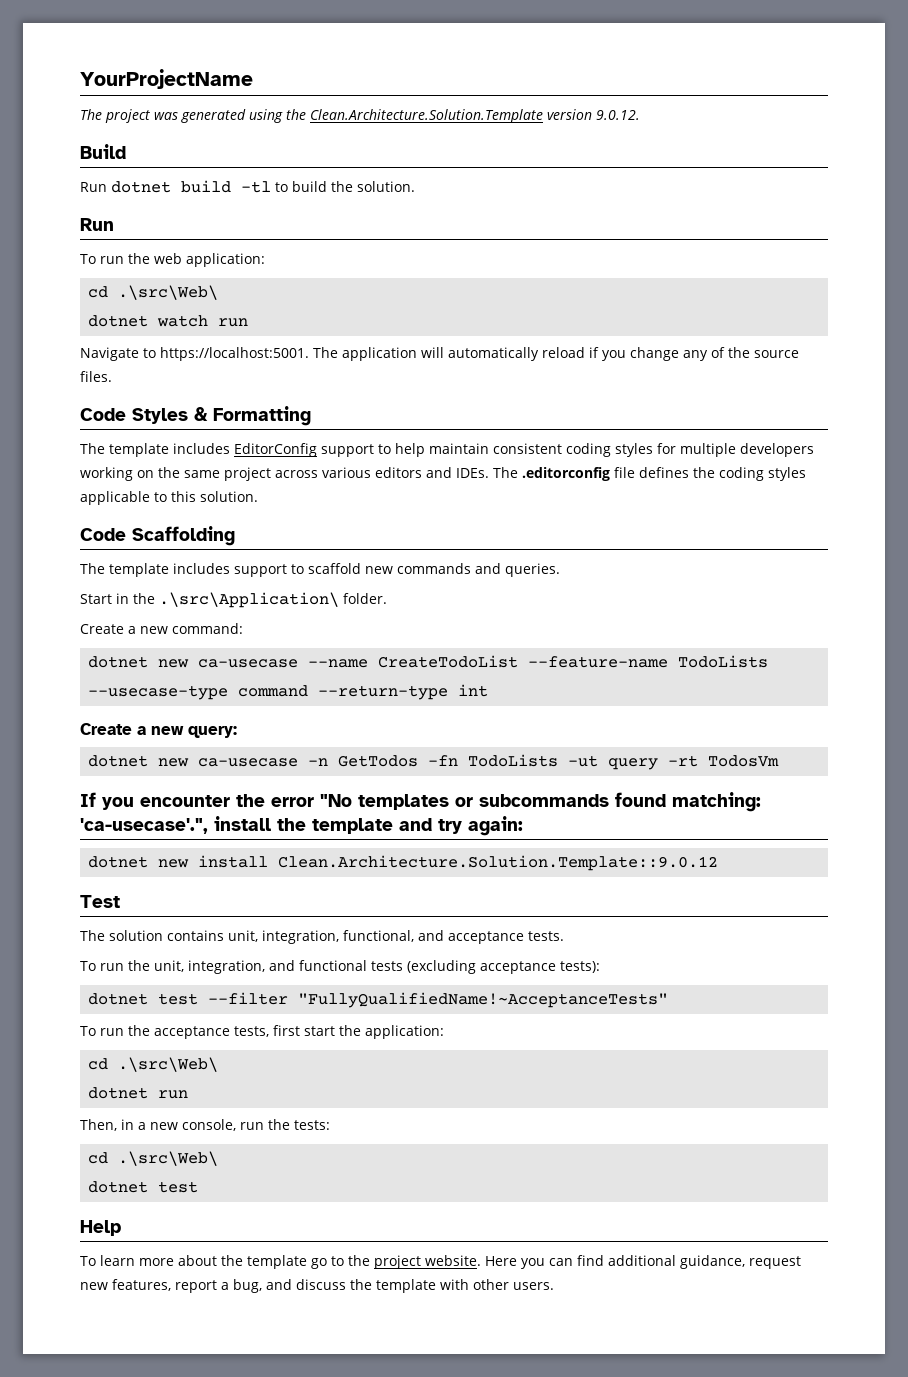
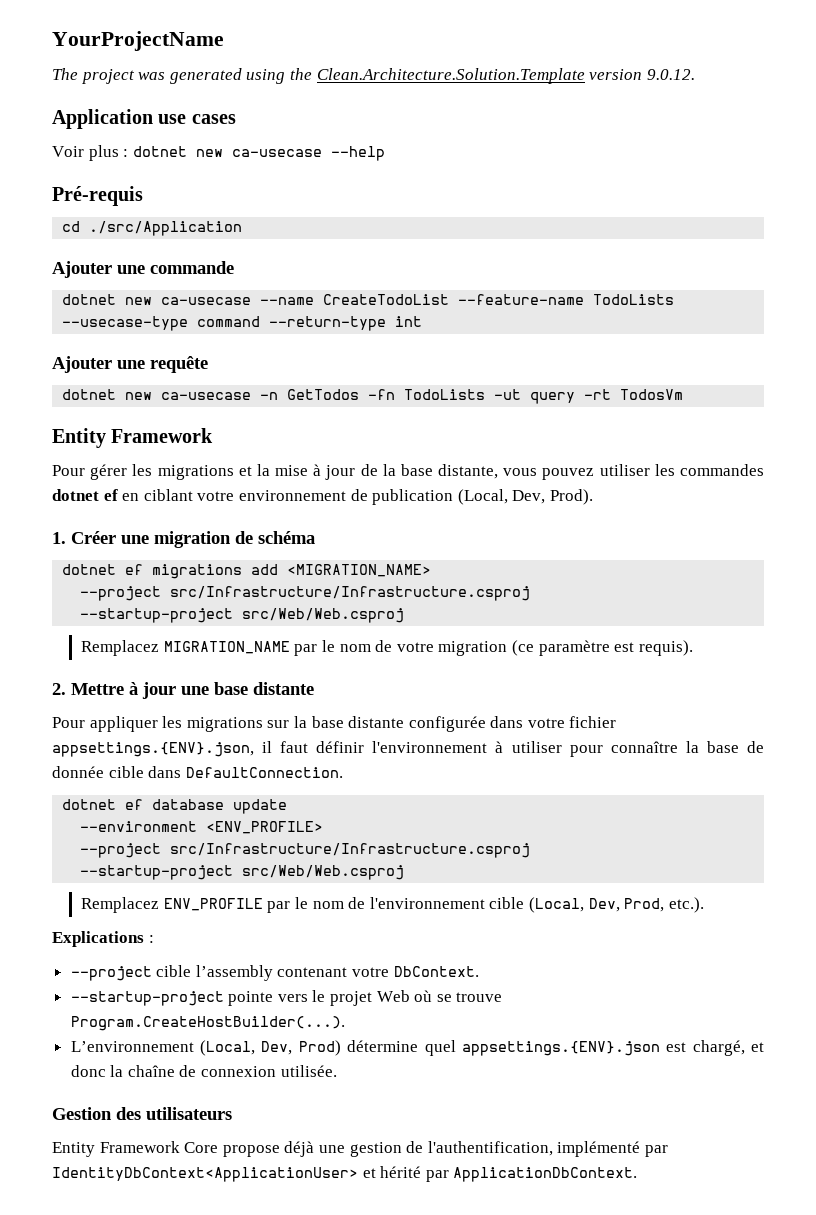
[80,144,126,159] [80,180,415,193] [80,218,114,231] [80,253,265,267] [88,285,219,300] [88,315,249,327] [80,347,799,361] [80,371,112,382] [80,406,311,426] [80,443,814,457] [80,467,806,481] [80,491,258,505] [80,526,235,546] [80,563,560,577] [80,592,387,608] [80,623,243,634] Build // Run dotnet build -tl to build the solution. // Run // To run the web application: // cd .\src\Web\ // dotnet watch run // Navigate to https://localhost:5001. The application will automatically reload if you change any of the source files. // Code Styles & Formatting // The template includes EditorConfig support to help maintain consistent coding styles for multiple developers working on the same project across various editors and IDEs. The .editorconfig file defines the coding styles applicable to this solution. // Code Scaffolding // The template includes support to scaffold new commands and queries. // Start in the .\src\Application\ folder. // Create a new command: -> [52,109,236,129] [52,145,385,161] [52,186,143,206] [62,221,243,236] [52,261,234,278] Application use cases // Voir plus : dotnet new ca-usecase --help // Pré-requis // cd ./src/Application // Ajouter une commande
[80,723,237,738] Create a new query: -> [52,356,208,373] Ajouter une requête
[80,792,761,812] [80,816,523,836] [88,855,719,871] [80,895,120,908] [80,930,564,944] [80,960,600,974] [88,992,669,1008] [80,1025,444,1039] [88,1057,219,1072] [88,1087,189,1099] [80,1119,330,1131] [88,1151,219,1166] [88,1181,199,1193] [80,1220,121,1236] [80,1255,801,1269] [80,1279,554,1293] If you encounter the error "No templates or subcommands found matching: 'ca-usecase'.", install the template and try again: // dotnet new install Clean.Architecture.Solution.Template::9.0.12 // Test // The solution contains unit, integration, functional, and acceptance tests. // To run the unit, integration, and functional tests (excluding acceptance tests): // dotnet test --filter "FullyQualifiedName!~AcceptanceTests" // To run the acceptance tests, first start the application: // cd .\src\Web\ // dotnet run // Then, in a new console, run the tests: // cd .\src\Web\ // dotnet test // Help // To learn more about the template go to the project website. Here you can find additional guidance, request new features, report a bug, and discuss the template with other users. -> [52,428,214,448] [52,464,764,480] [52,489,593,505] [52,531,315,548] [62,564,432,579] [80,586,531,601] [80,608,405,623] [81,640,693,656] [52,682,314,699] [52,716,617,732] [52,741,764,757] [52,766,343,778] [62,799,288,814] [80,821,324,834] [80,843,531,858] [80,865,405,880] [81,897,704,913] [52,931,154,947] [70,965,479,981] [70,990,503,1006] [70,1016,345,1031] [70,1040,764,1056] [70,1065,337,1077] [52,1107,232,1120] [52,1141,668,1157] [52,1166,638,1182] Entity Framework // Pour gérer les migrations et la mise à jour de la base distante, vous pouvez utiliser les commandes dotnet ef en ciblant votre environnement de publication (Local, Dev, Prod). // 1. Créer une migration de schéma // dotnet ef migrations add <MIGRATION_NAME> // --project src/Infrastructure/Infrastructure.csproj // --startup-project src/Web/Web.csproj // Remplacez MIGRATION_NAME par le nom de votre migration (ce paramètre est requis). // 2. Mettre à jour une base distante // Pour appliquer les migrations sur la base distante configurée dans votre fichier appsettings.{ENV}.json, il faut définir l'environnement à utiliser pour connaître la base de donnée cible dans DefaultConnection. // dotnet ef database update // --environment <ENV_PROFILE> // --project src/Infrastructure/Infrastructure.csproj // --startup-project src/Web/Web.csproj // Remplacez ENV_PROFILE par le nom de l'environnement cible (Local, Dev, Prod, etc.). // Explications : // --project cible l’assembly contenant votre DbContext. // --startup-project pointe vers le projet Web où se trouve Program.CreateHostBuilder(...). // L’environnement (Local, Dev, Prod) détermine quel appsettings.{ENV}.json est chargé, et donc la chaîne de connexion utilisée. // Gestion des utilisateurs // Entity Framework Core propose déjà une gestion de l'authentification, implémenté par IdentityDbContext<ApplicationUser> et hérité par ApplicationDbContext.

